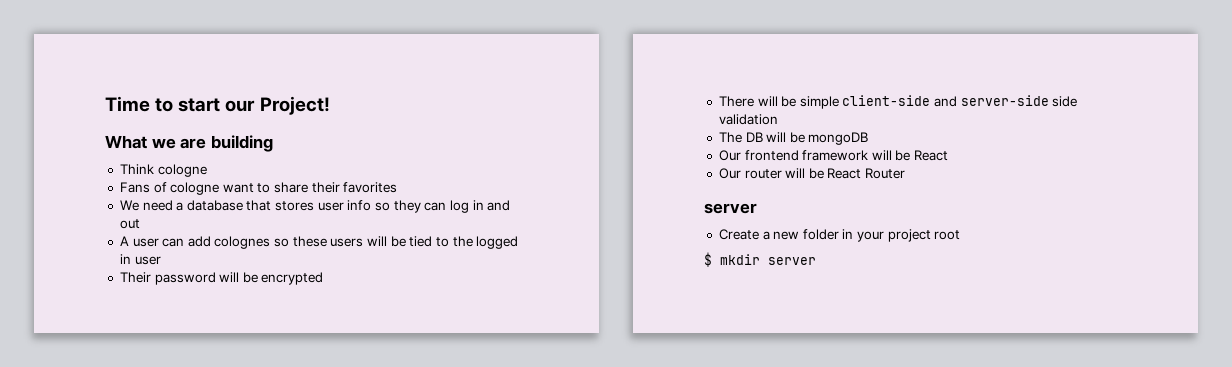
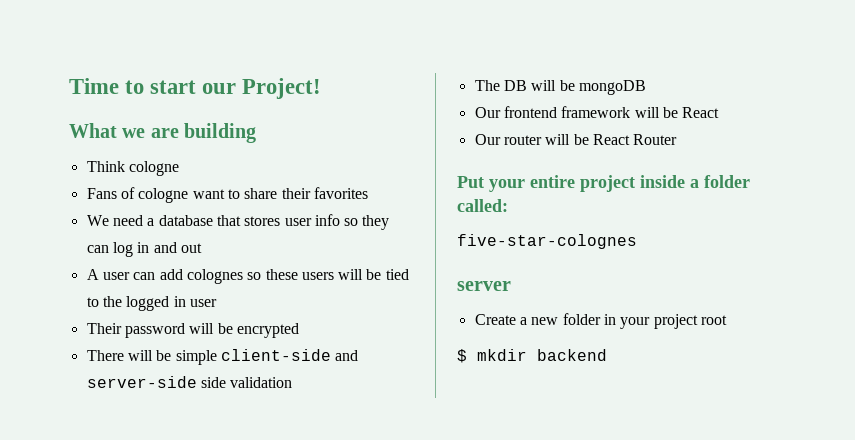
(906, 173) none -> [457,175,750,192] [457,199,508,212] [457,234,637,249] // Put your entire project inside a folder called: // five-star-colognes
[768,257,816,265] server -> [537,349,607,361] backend

